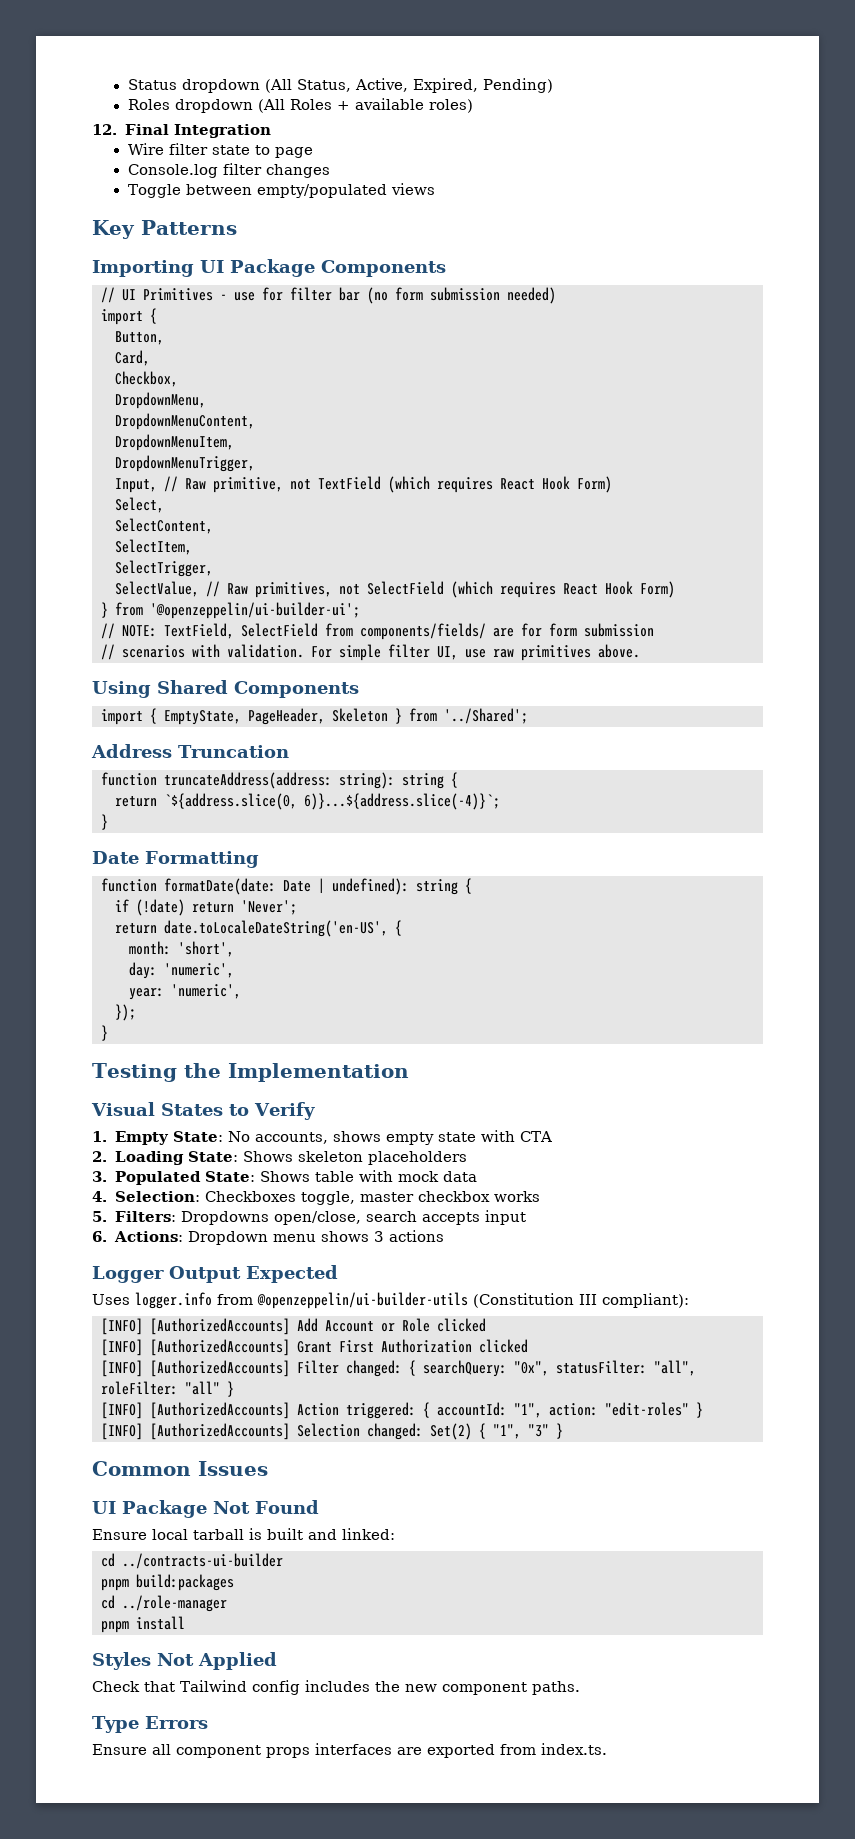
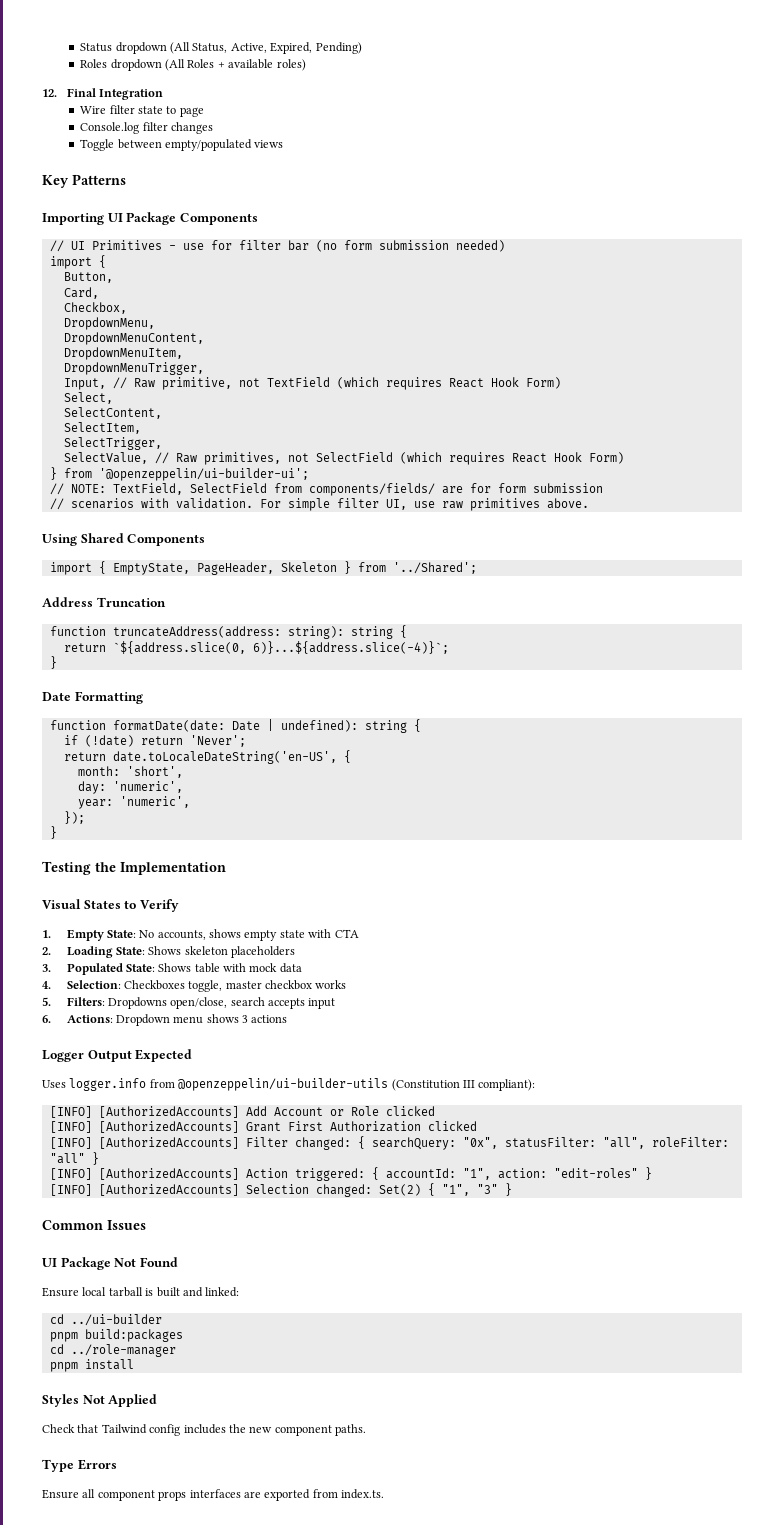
[122,1553,283,1569] ../contracts-ui-builder -> [70,1314,162,1326] ../ui-builder

